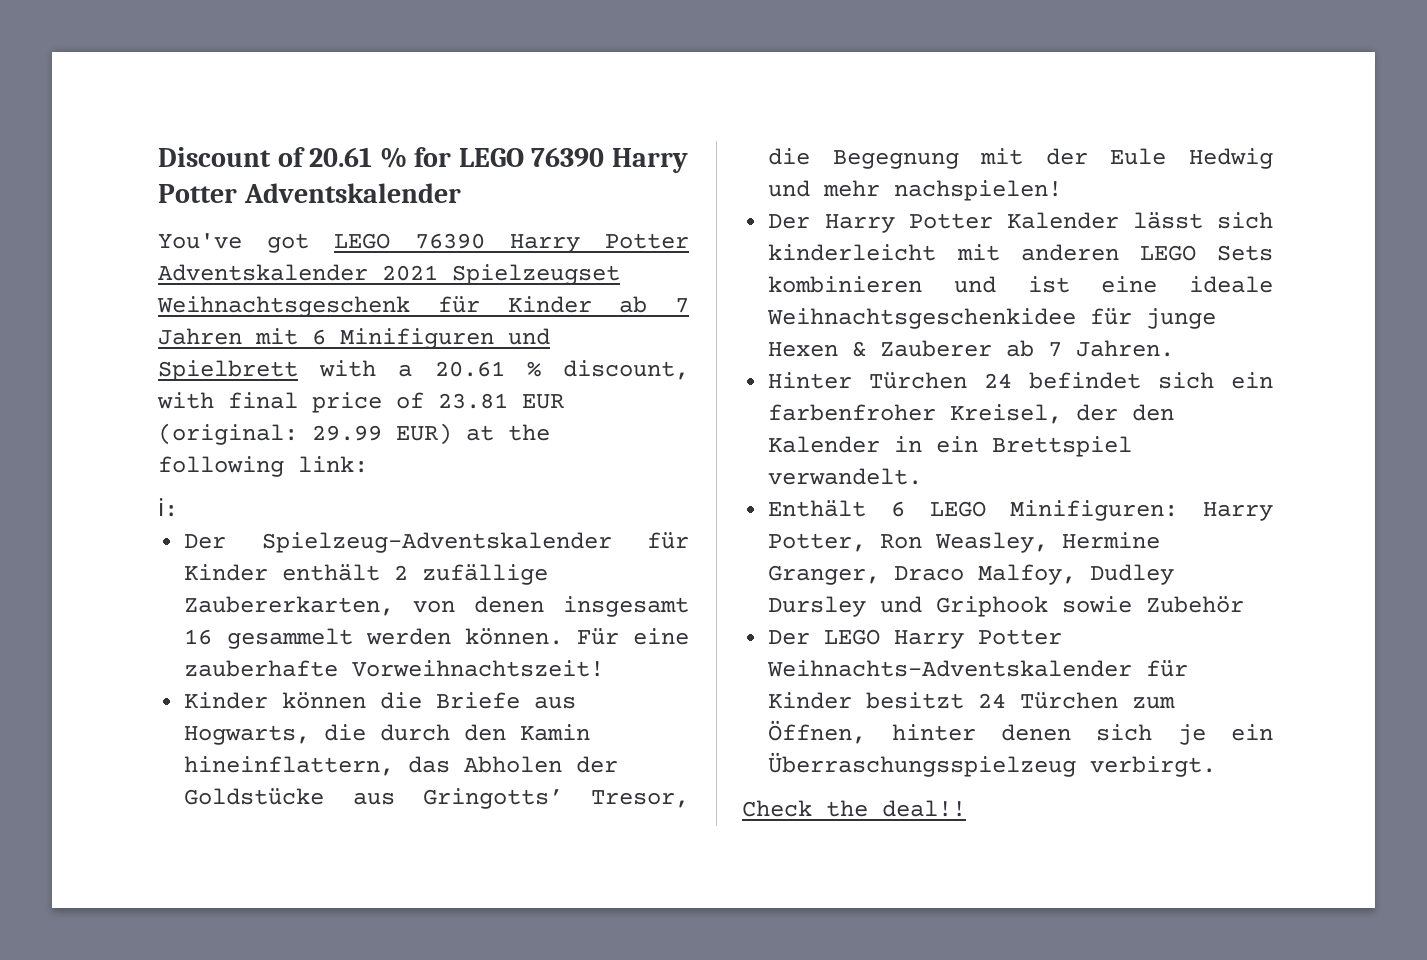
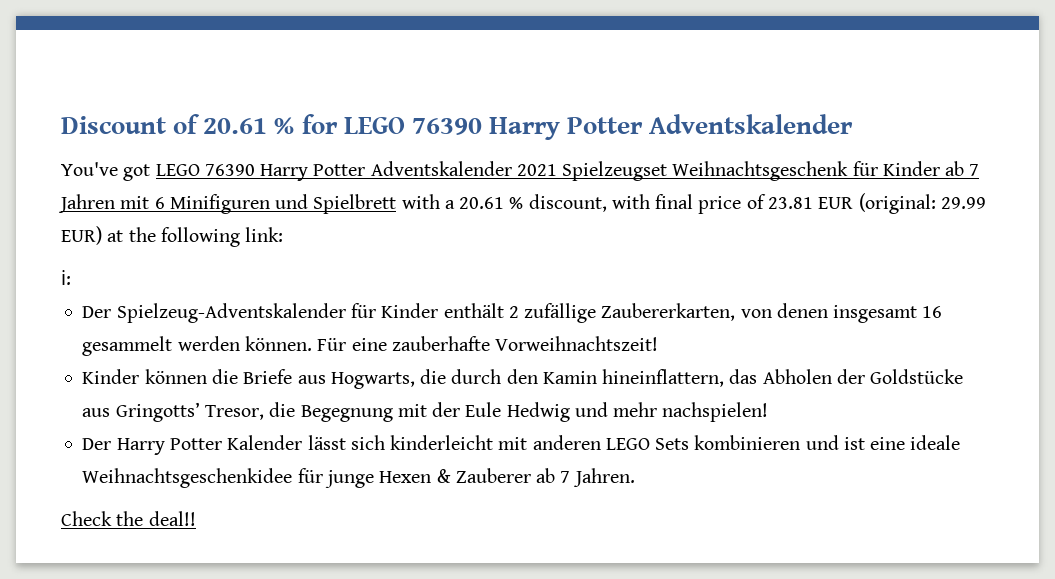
[768,372,1273,389] [768,404,1175,424] [768,436,1133,457] [768,468,923,485] [768,500,1273,521] [768,532,1161,553] [768,564,1175,585] [768,596,1245,617] [768,629,1063,649] [767,660,1189,677] [768,692,1176,709] [768,720,1273,745] [768,752,1217,777] // Hinter Türchen 24 befindet sich ein farbenfroher Kreisel, der den Kalender in ein Brettspiel verwandelt. // Enthält 6 LEGO Minifiguren: Harry Potter, Ron Weasley, Hermine Granger, Draco Malfoy, Dudley Dursley und Griphook sowie Zubehör // Der LEGO Harry Potter Weihnachts-Adventskalender für Kinder besitzt 24 Türchen zum Öffnen, hinter denen sich je ein Überraschungsspielzeug verbirgt. -> (635, 477) none

